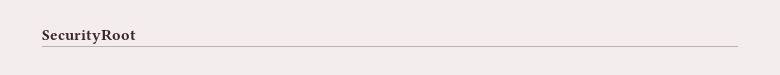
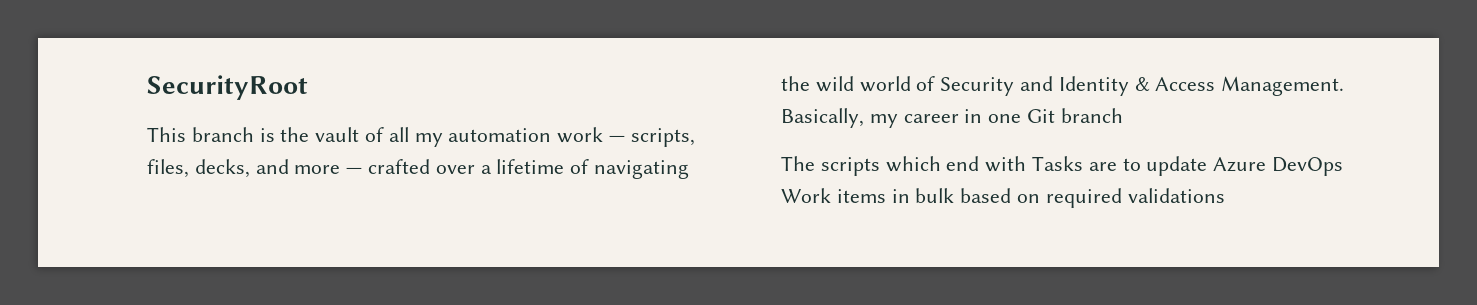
(136, 36) none -> [147,127,695,147] [147,159,690,179] [781,76,1345,96] [781,108,1123,128] [781,156,1344,176] [781,188,1225,208] // This branch is the vault of all my automation work — scripts, files, decks, and more — crafted over a lifetime of navigating the wild world of Security and Identity & Access Management. Basically, my career in one Git branch // The scripts which end with Tasks are to update Azure DevOps Work items in bulk based on required validations

